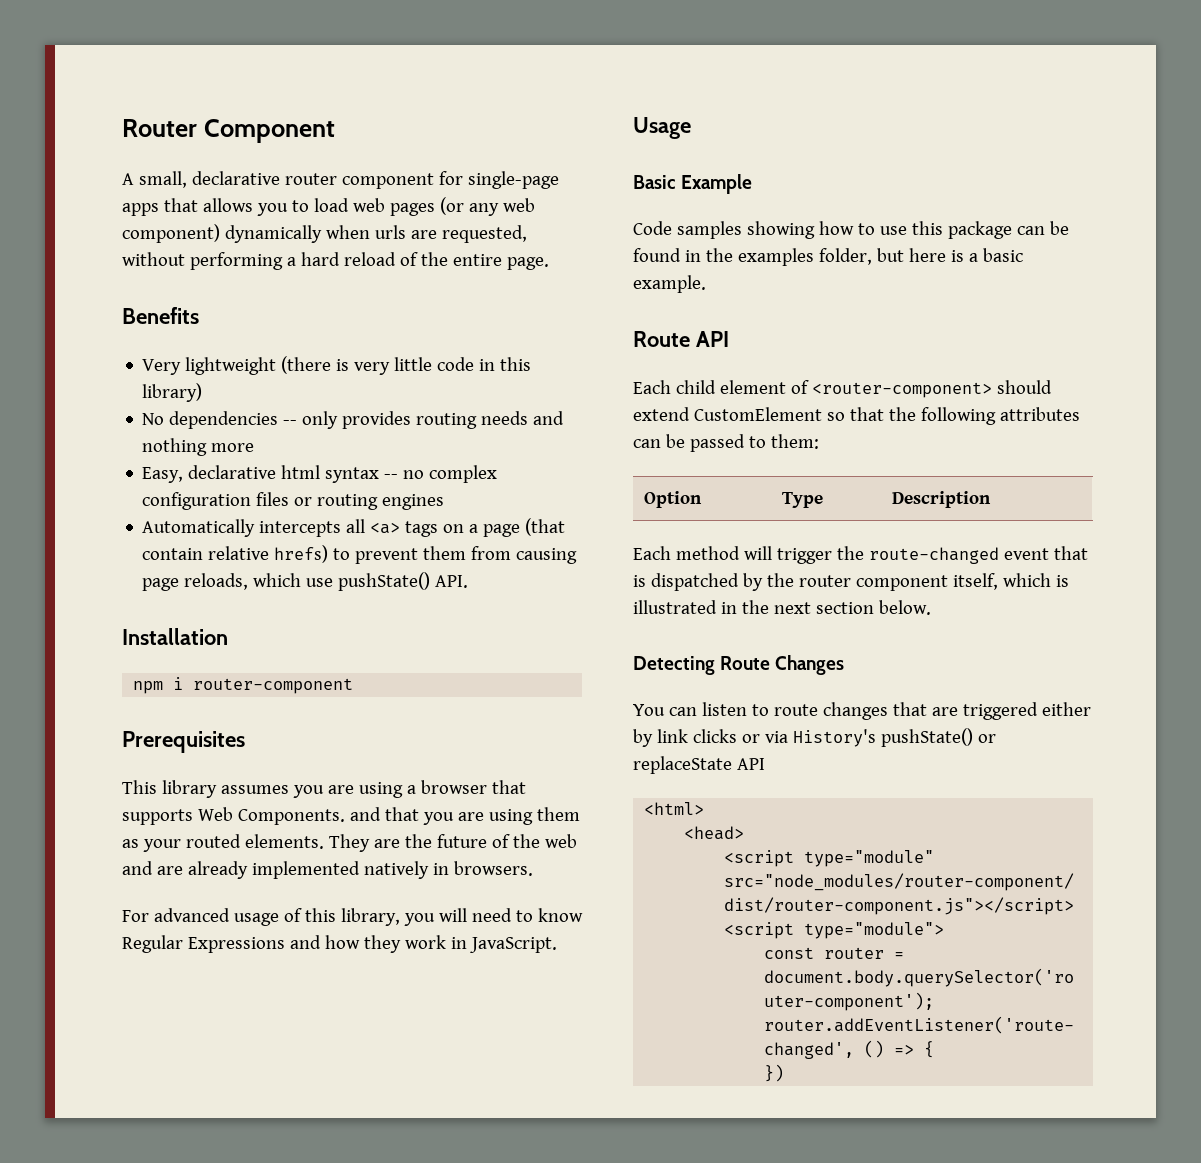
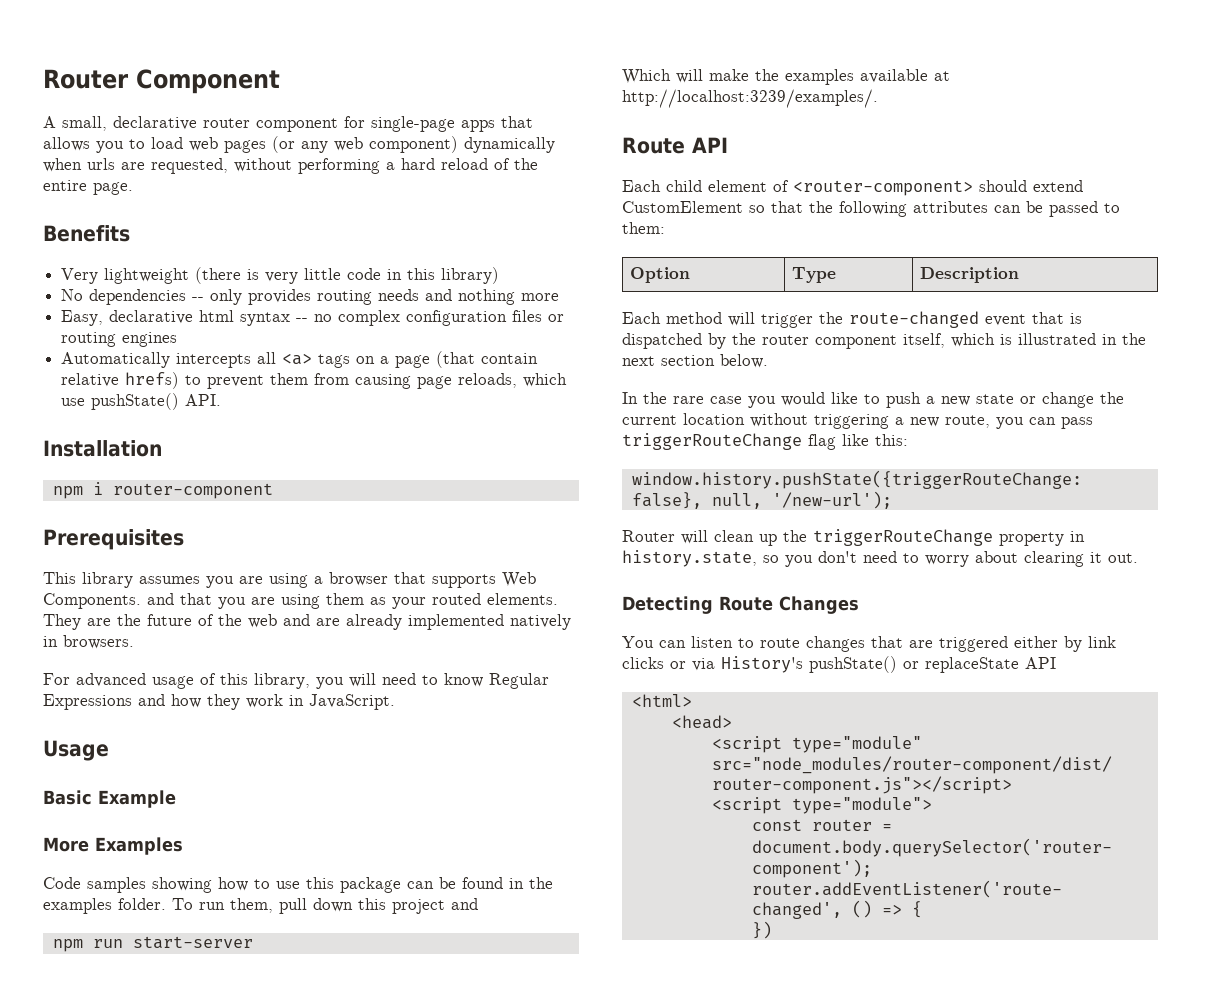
(753, 184) none -> [43,837,183,855] // More Examples
[818,248,1023,265] [633,275,706,293] folder, but here is a basic example. -> [118,898,478,914] [52,936,253,952] [622,69,950,85] [622,89,878,108] folder. To run them, pull down this project and // npm run start-server // Which will make the examples available at http://localhost:3239/examples/.
(931, 607) none -> [622,392,1124,408] [622,413,1093,429] [622,433,908,450] [631,470,1082,489] [631,491,892,509] [622,529,1085,546] [622,550,1138,567] // In the rare case you would like to push a new state or change the current location without triggering a new route, you can pass triggerRouteChange flag like this: // window.history.pushState({triggerRouteChange: false}, null, '/new-url'); // Router will clean up the triggerRouteChange property in history.state, so you don't need to worry about clearing it out.

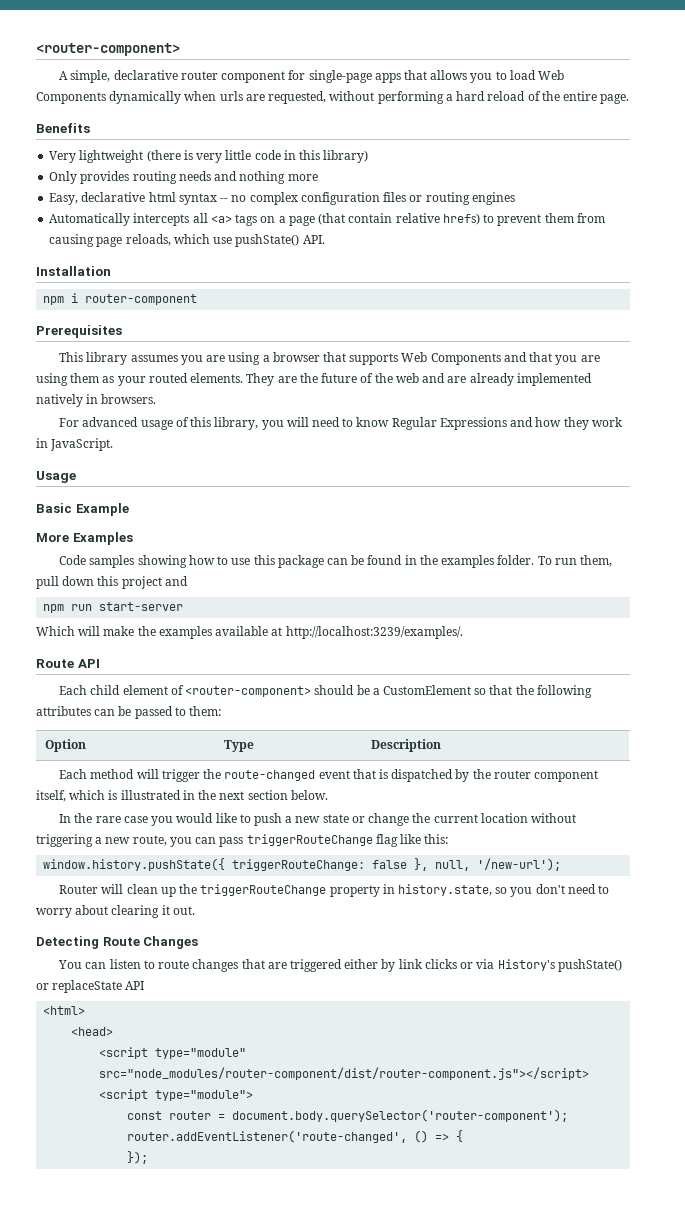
[43,69,280,94] Router Component -> [36,43,180,56] <router-component>
[62,116,107,131] small, -> [70,70,111,83] simple,
[189,136,458,153] web pages (or any web component) -> [538,70,565,80] [36,92,106,104] Web Components
[61,289,243,305] No dependencies -- only -> [49,171,78,184] Only
[43,593,141,609] Components. -> [430,353,501,365] Components
[1033,180,1083,192] extend -> [356,685,380,695] be a
[631,470,1082,489] [631,492,702,509] window.history.pushState({triggerRouteChange: false}, -> [43,858,429,871] window.history.pushState({ triggerRouteChange: false },
[751,921,772,939] }) -> [127,1151,149,1164] });

